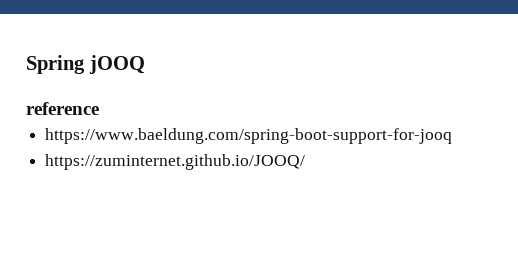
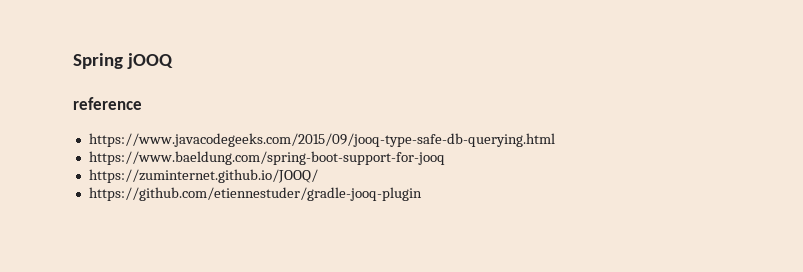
(99, 108) none -> [88,133,555,147] // https://www.javacodegeeks.com/2015/09/jooq-type-safe-db-querying.html
(306, 162) none -> [88,187,422,201] // https://github.com/etiennestuder/gradle-jooq-plugin

